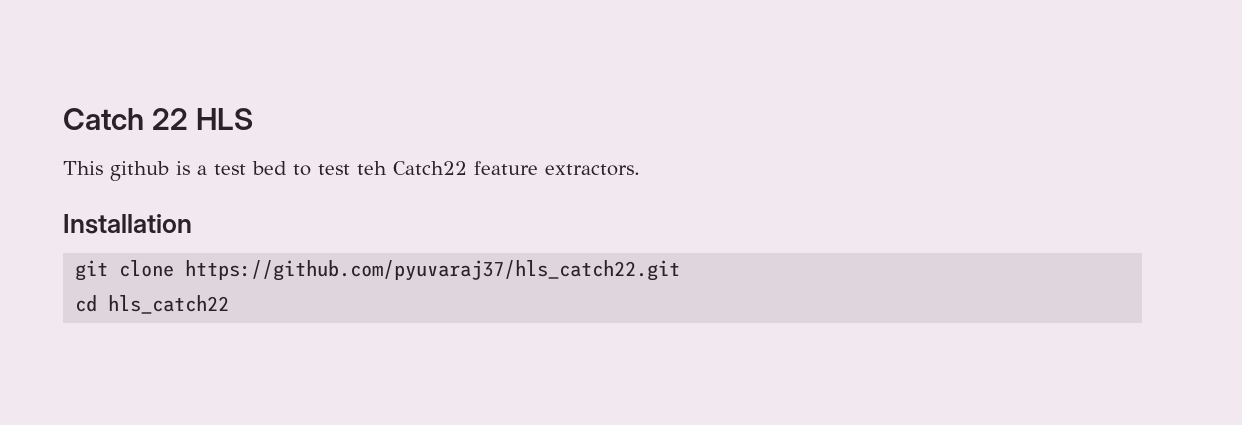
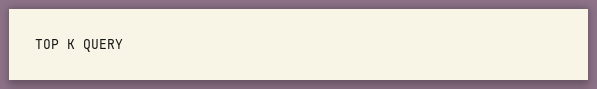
[63,108,254,130] [63,161,640,181] [63,214,192,234] [75,260,681,281] [75,295,230,314] Catch 22 HLS // This github is a test bed to test teh Catch22 feature extractors. // Installation // git clone https://github.com/pyuvaraj37/hls_catch22.git // cd hls_catch22 -> [35,39,123,52] TOP K QUERY

